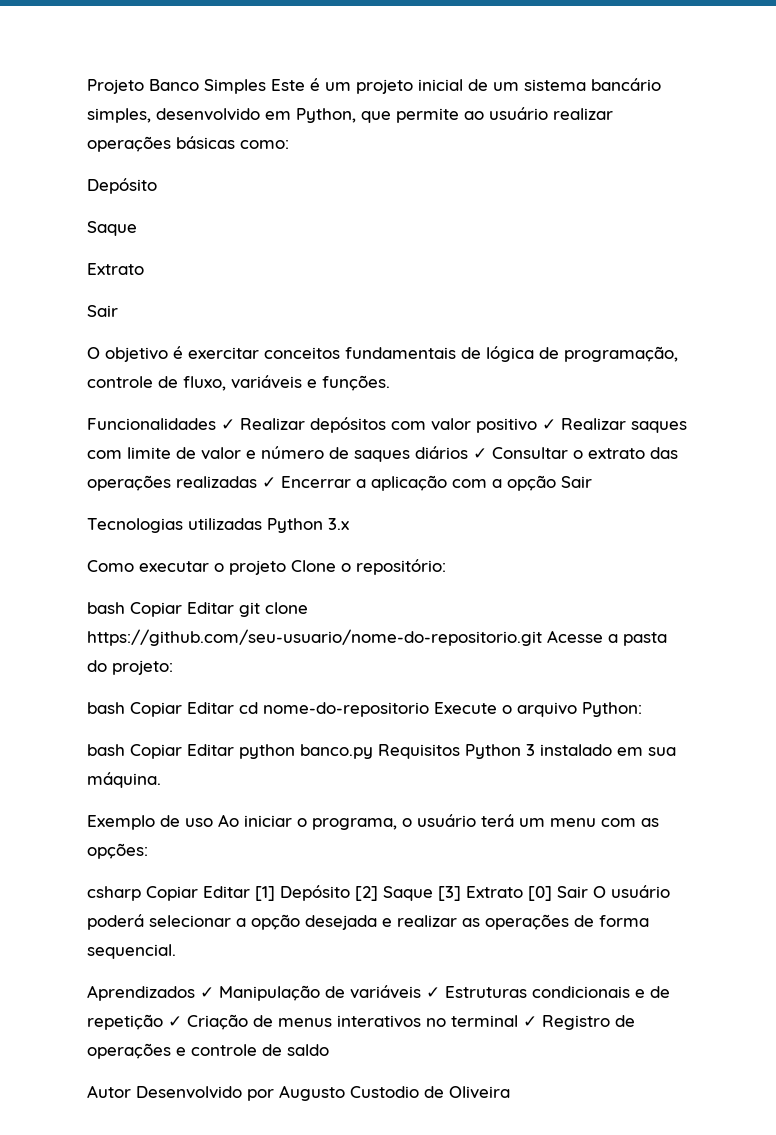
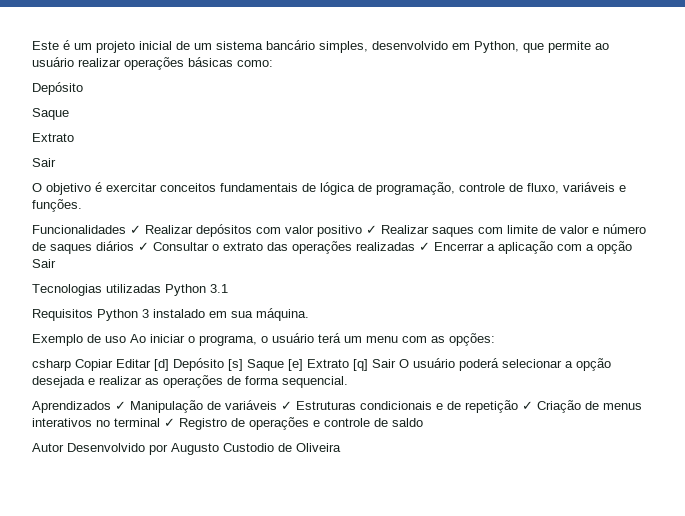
[87,79,266,94] Projeto Banco Simples -> (32, 45) none
[328,518,349,530] [87,559,446,575] [87,602,308,617] [87,629,667,646] [87,660,173,675] [87,702,642,717] [87,744,373,759] 3.x // Como executar o projeto Clone o repositório: // bash Copiar Editar git clone https://github.com/seu-usuario/nome-do-repositorio.git Acesse a pasta do projeto: // bash Copiar Editar cd nome-do-repositorio Execute o arquivo Python: // bash Copiar Editar python banco.py -> [210,284,228,293] 3.1 //
[255,885,552,901] [1] Depósito [2] Saque [3] Extrato [0] -> [154,358,368,371] [d] Depósito [s] Saque [e] Extrato [q]

